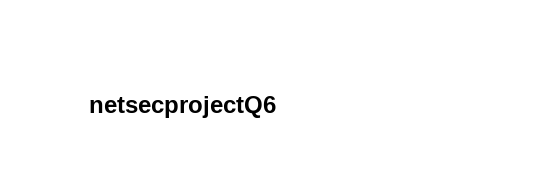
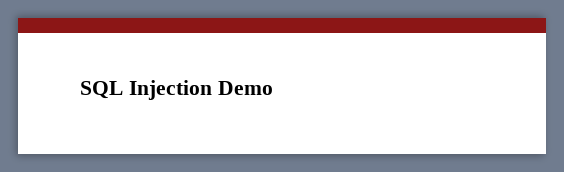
[89,96,276,118] netsecprojectQ6 -> [80,80,273,100] SQL Injection Demo

